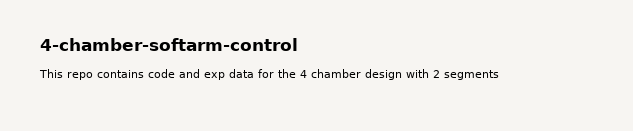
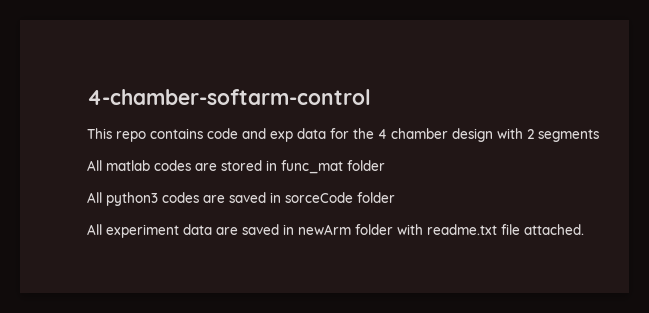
(499, 75) none -> [87,160,385,174] [87,192,395,206] [87,224,584,238] // All matlab codes are stored in func_mat folder // All python3 codes are saved in sorceCode folder // All experiment data are saved in newArm folder with readme.txt file attached.

